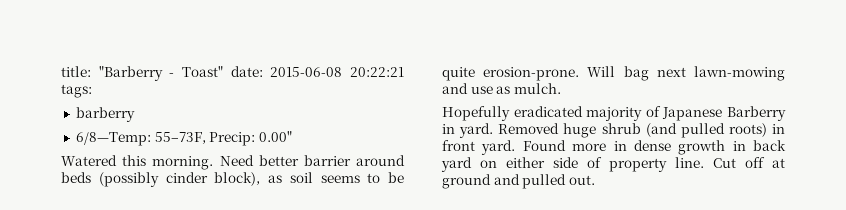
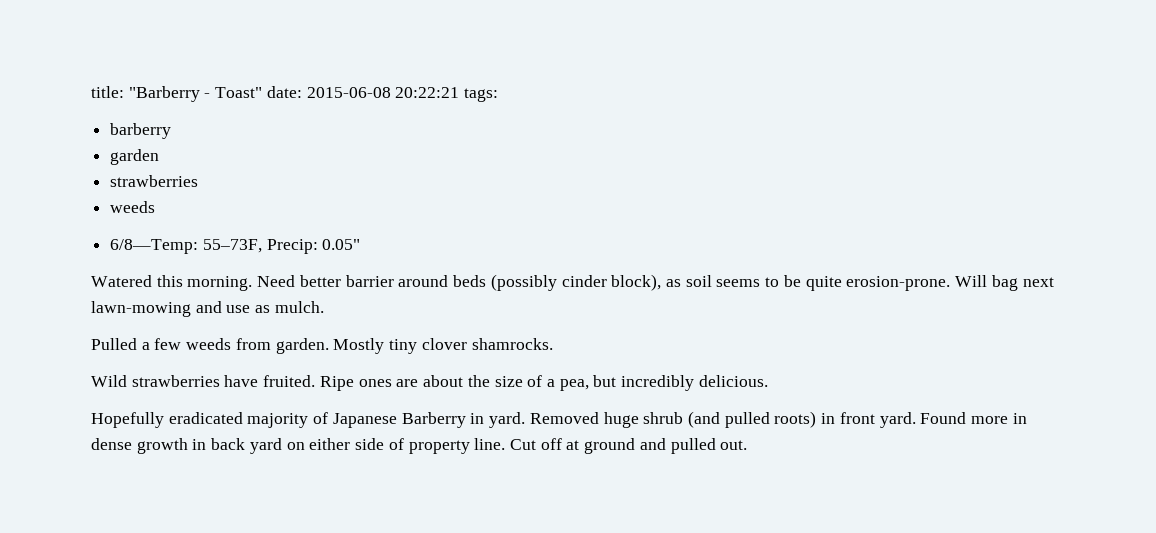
(135, 114) none -> [110,149,160,165] [110,175,199,187] [110,201,156,213] // garden // strawberries // weeds
[258,131,292,142] 0.00" -> [322,239,361,250] 0.05"
(561, 88) none -> [91,338,553,354] [91,375,768,391] // Pulled a few weeds from garden. Mostly tiny clover shamrocks. // Wild strawberries have fruited. Ripe ones are about the size of a pea, but incredibly delicious.

